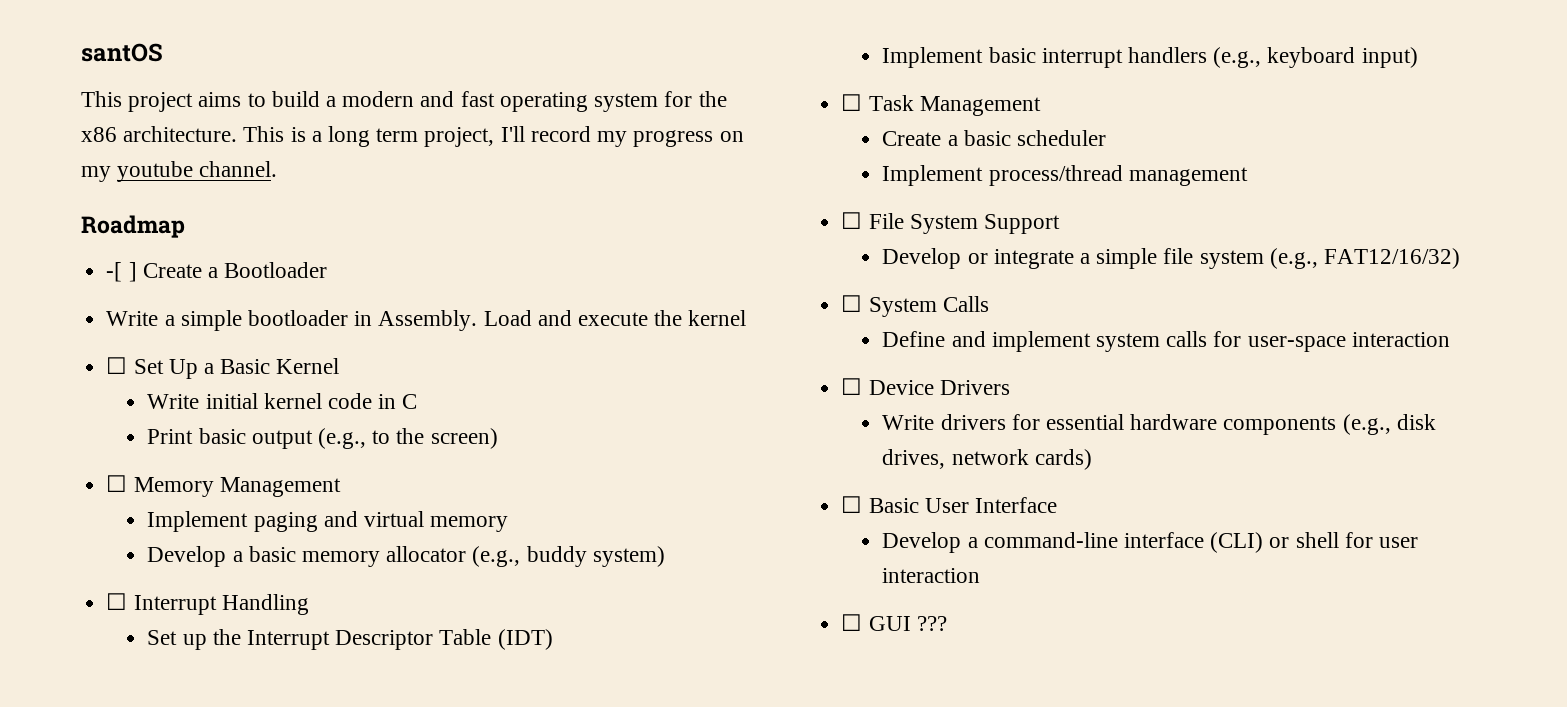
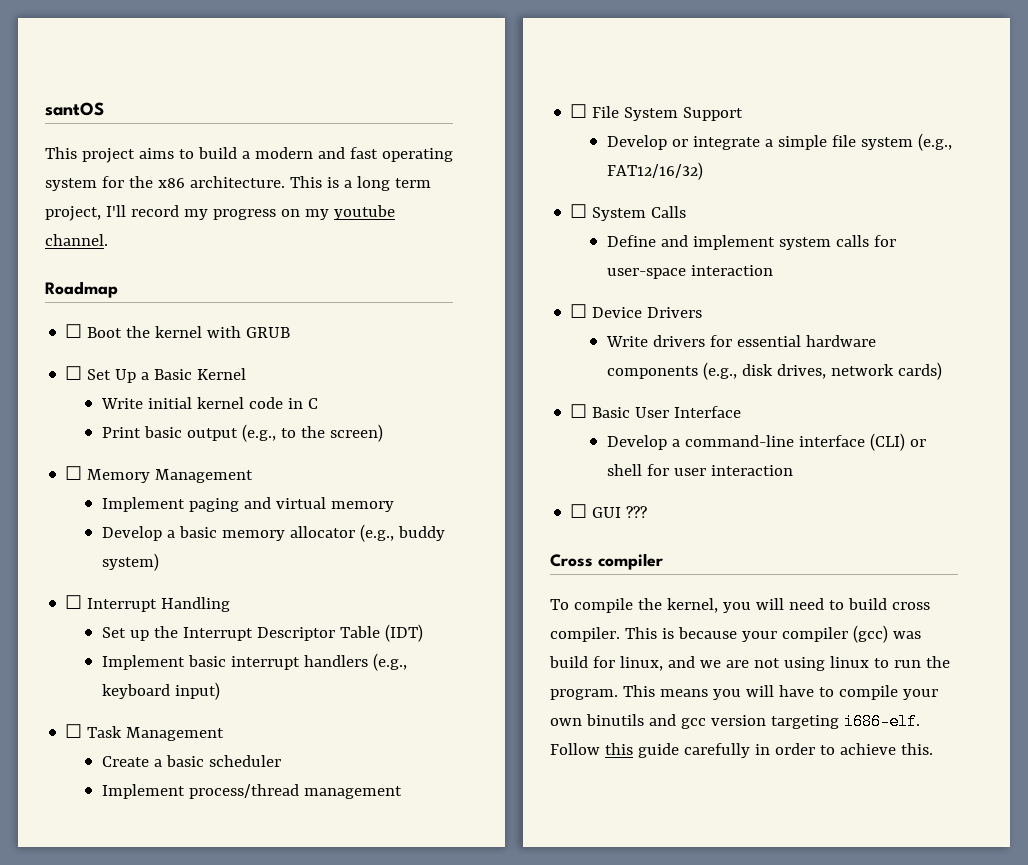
[106,262,328,282] [106,310,648,331] -[ ] Create a Bootloader // Write a simple bootloader in Assembly. Load and execute -> [65,324,123,338] ☐ Boot
(747, 318) none -> [207,326,291,338] with GRUB
(947, 623) none -> [550,553,663,570] [550,598,930,613] [550,625,921,643] [549,656,950,671] [550,685,938,700] [550,713,920,730] [550,743,933,758] // Cross compiler // To compile the kernel, you will need to build cross compiler. This is because your compiler (gcc) was build for linux, and we are not using linux to run the program. This means you will have to compile your own binutils and gcc version targeting i686-elf. Follow this guide carefully in order to achieve this.

